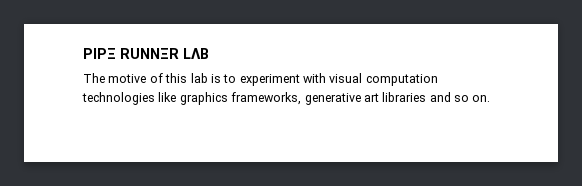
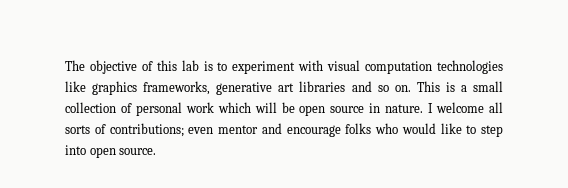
[83,48,209,59] [83,73,147,83] PIPΞ RUNNΞR LΛB // The motive -> [65,60,137,74] The objective
(491, 98) none -> [416,81,503,92] [65,102,503,116] [65,123,503,137] [65,145,157,158] This is a small collection of personal work which will be open source in nature. I welcome all sorts of contributions; even mentor and encourage folks who would like to step into open source.

